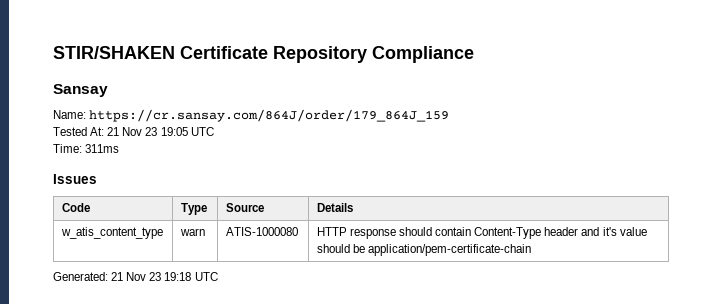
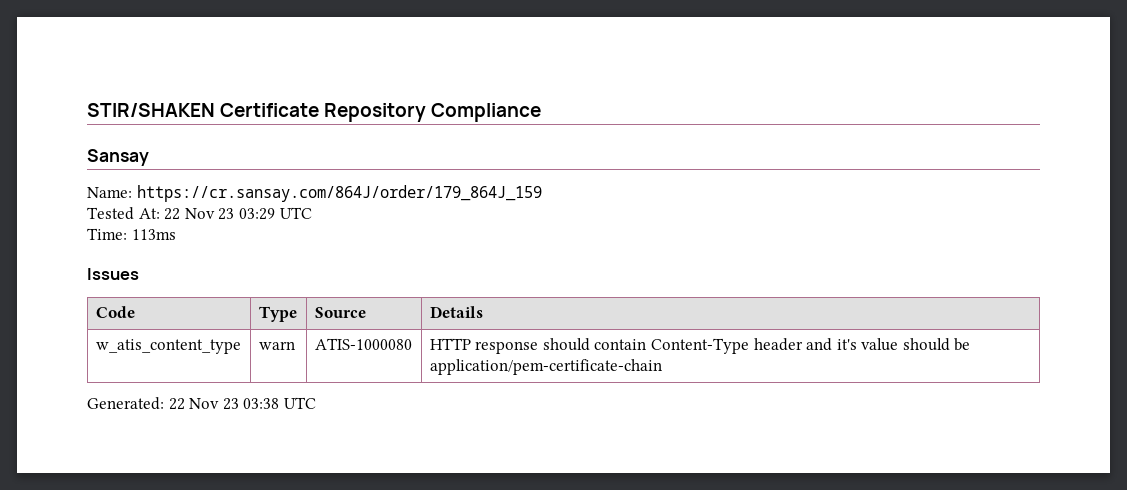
[107,127,188,136] 21 Nov 23 19:05 -> [164,208,275,220] 22 Nov 23 03:29
[85,144,120,153] 311ms -> [131,229,176,240] 113ms
[111,272,192,281] 21 Nov 23 19:18 -> [168,398,280,410] 22 Nov 23 03:38

